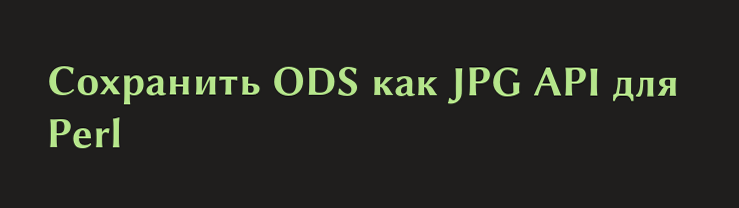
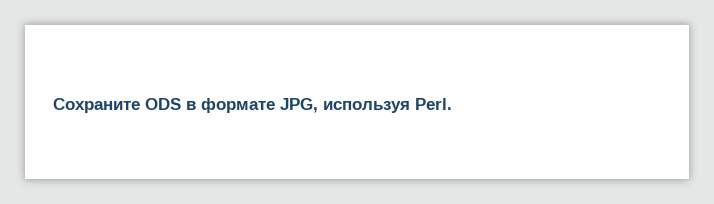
[46,66,681,105] [46,117,123,149] Сохранить ODS как JPG API для Perl -> [53,98,452,113] Сохраните ODS в формате JPG, используя Perl.

